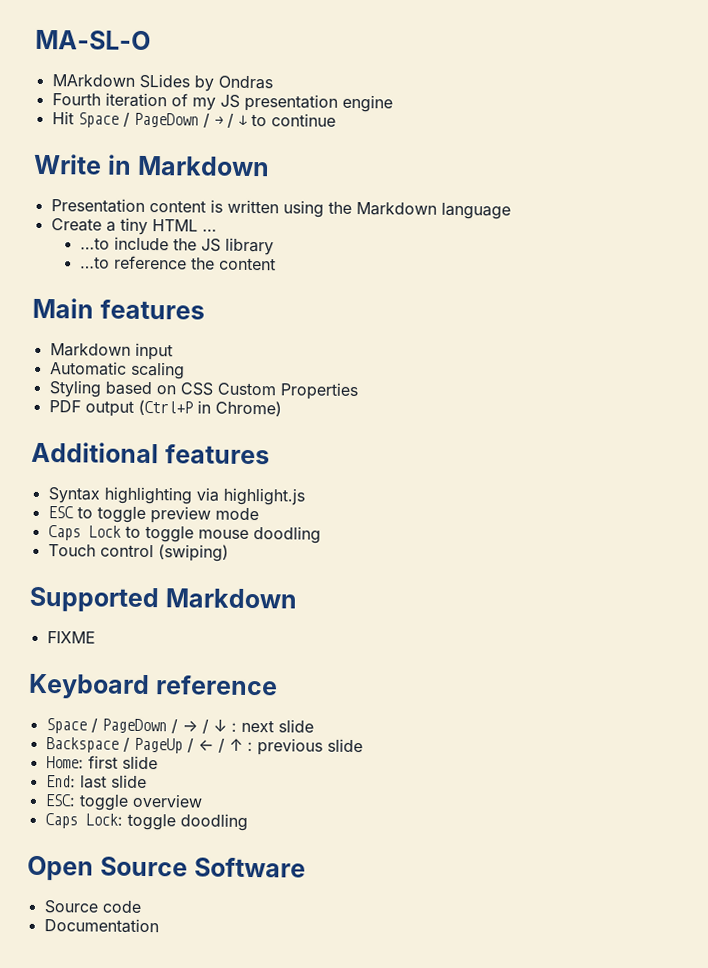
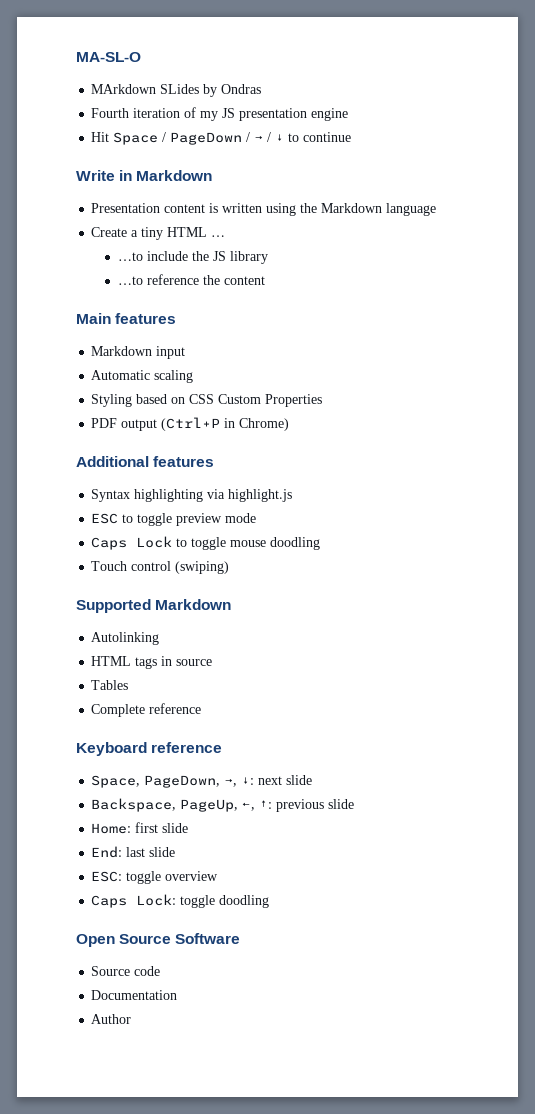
[46,631,96,644] [28,673,278,700] [45,718,314,734] [45,737,253,754] FIXME // Keyboard reference // Space / PageDown / → / ↓ : next slide // Backspace / PageUp / ← / ↑ : -> [91,632,160,645] [91,656,213,669] [91,680,129,690] [91,703,202,717] [76,742,223,756] [91,775,313,788] [91,798,273,812] Autolinking // HTML tags in source // Tables // Complete reference // Keyboard reference // Space, PageDown, →, ↓: next slide // Backspace, PageUp, ←, ↑:
(159, 926) none -> [91,1014,132,1024] // Author

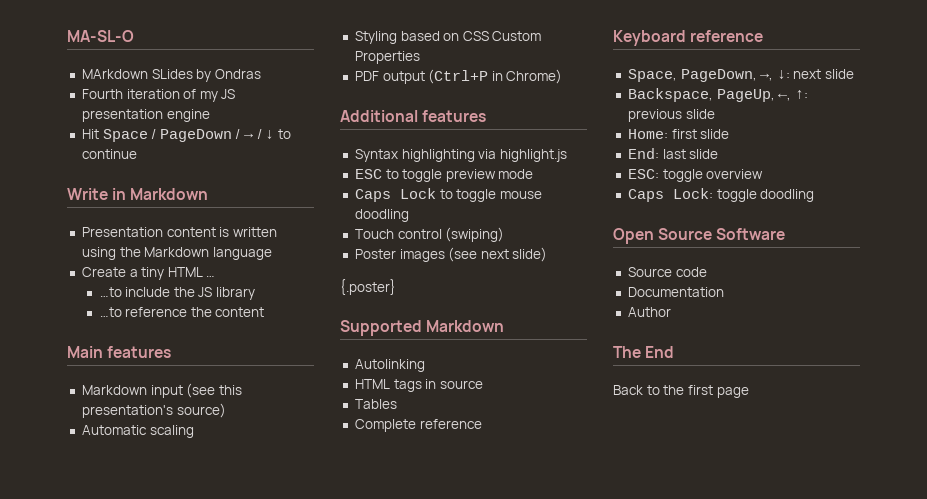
(186, 352) none -> [186,383,242,398] [81,403,226,418] (see this presentation's source)
(230, 567) none -> [354,247,548,262] [340,279,396,295] // Poster images (see next slide) // {.poster}
(132, 1019) none -> [613,346,675,358] [613,385,749,398] // The End // Back to the first page

